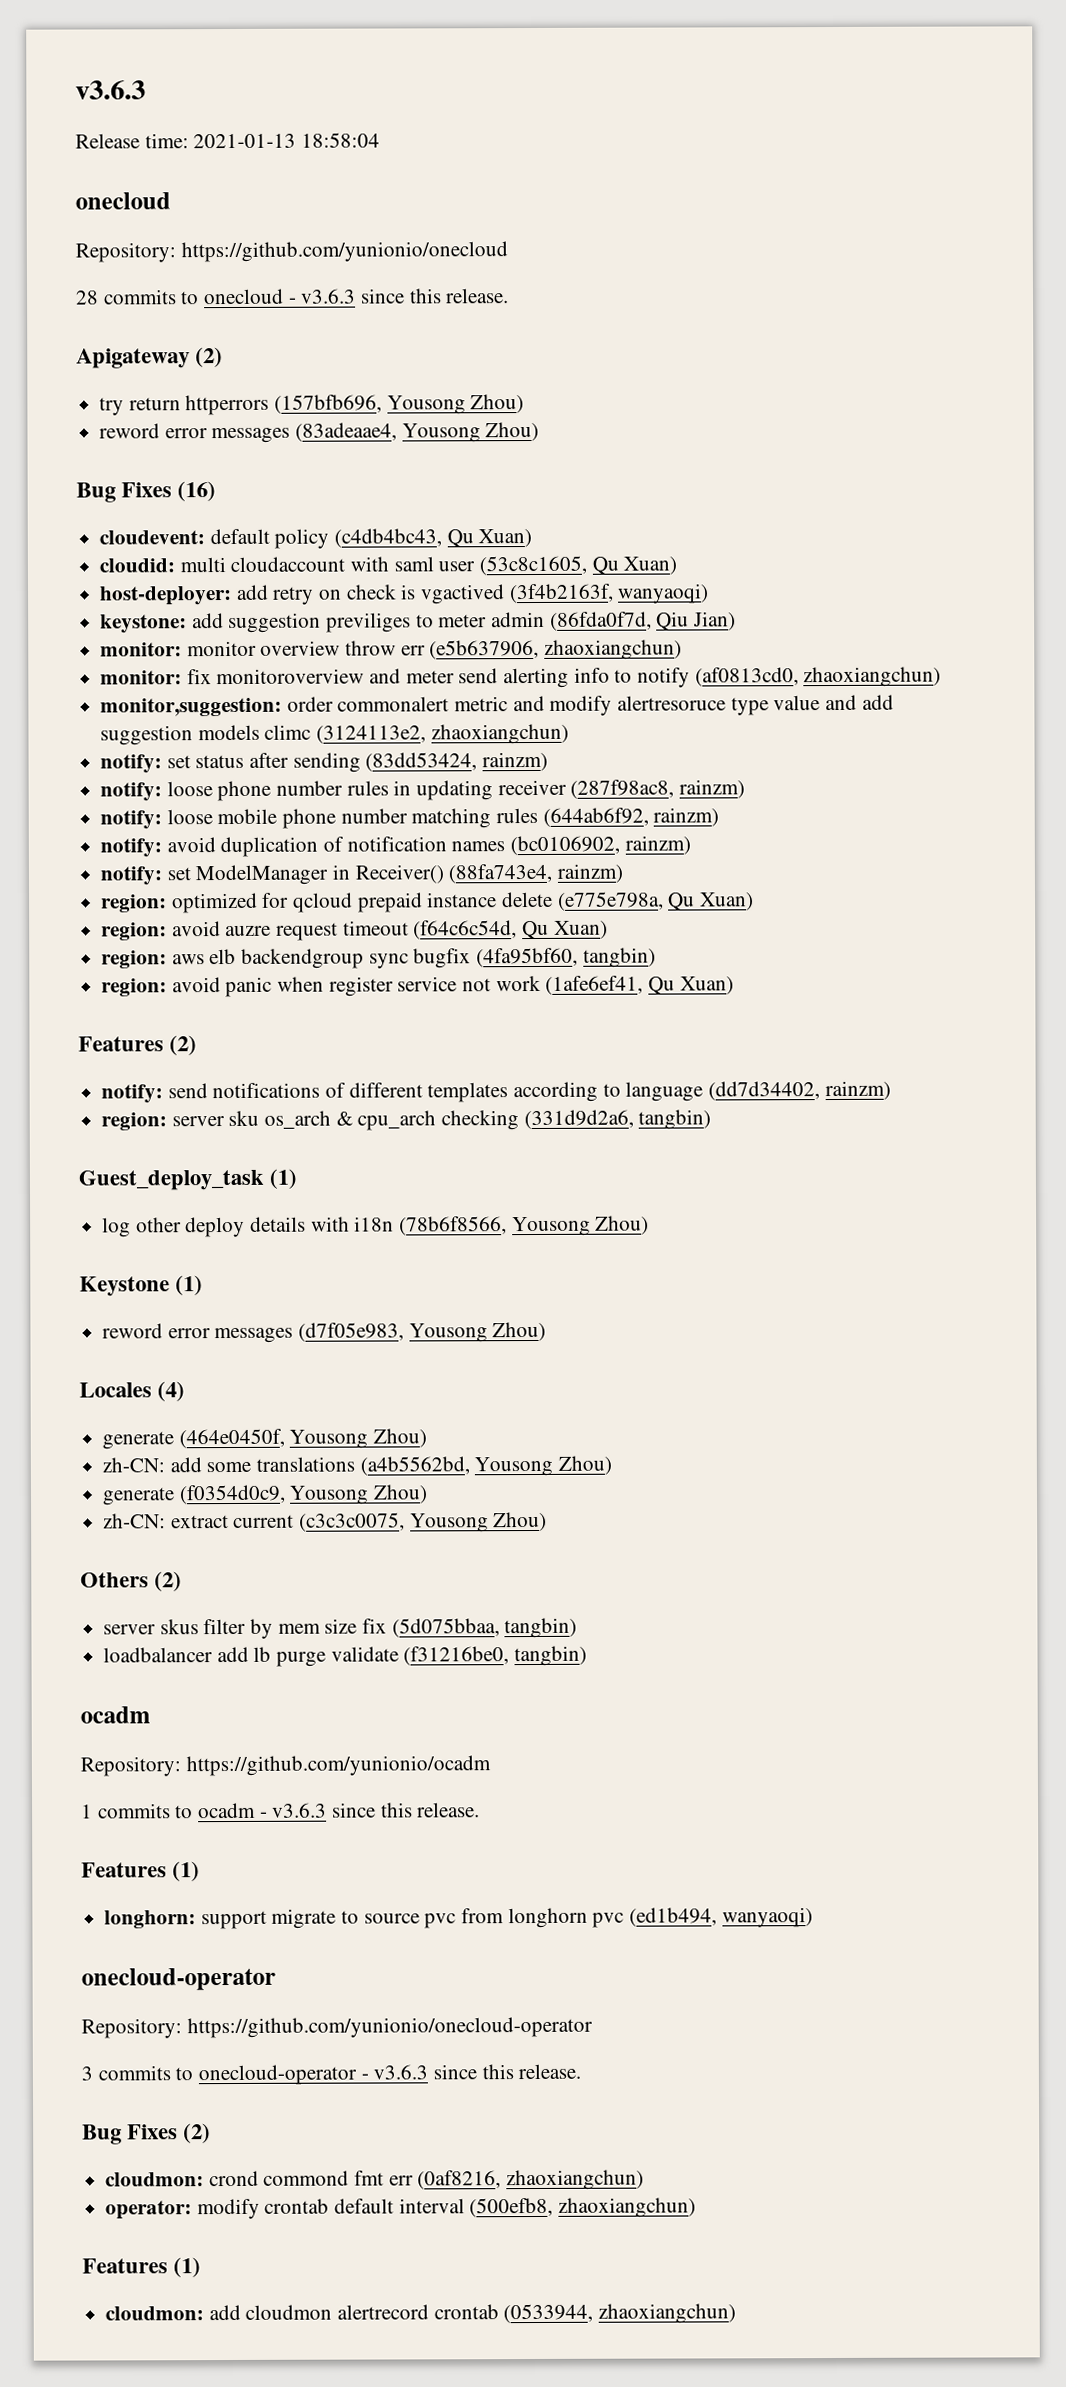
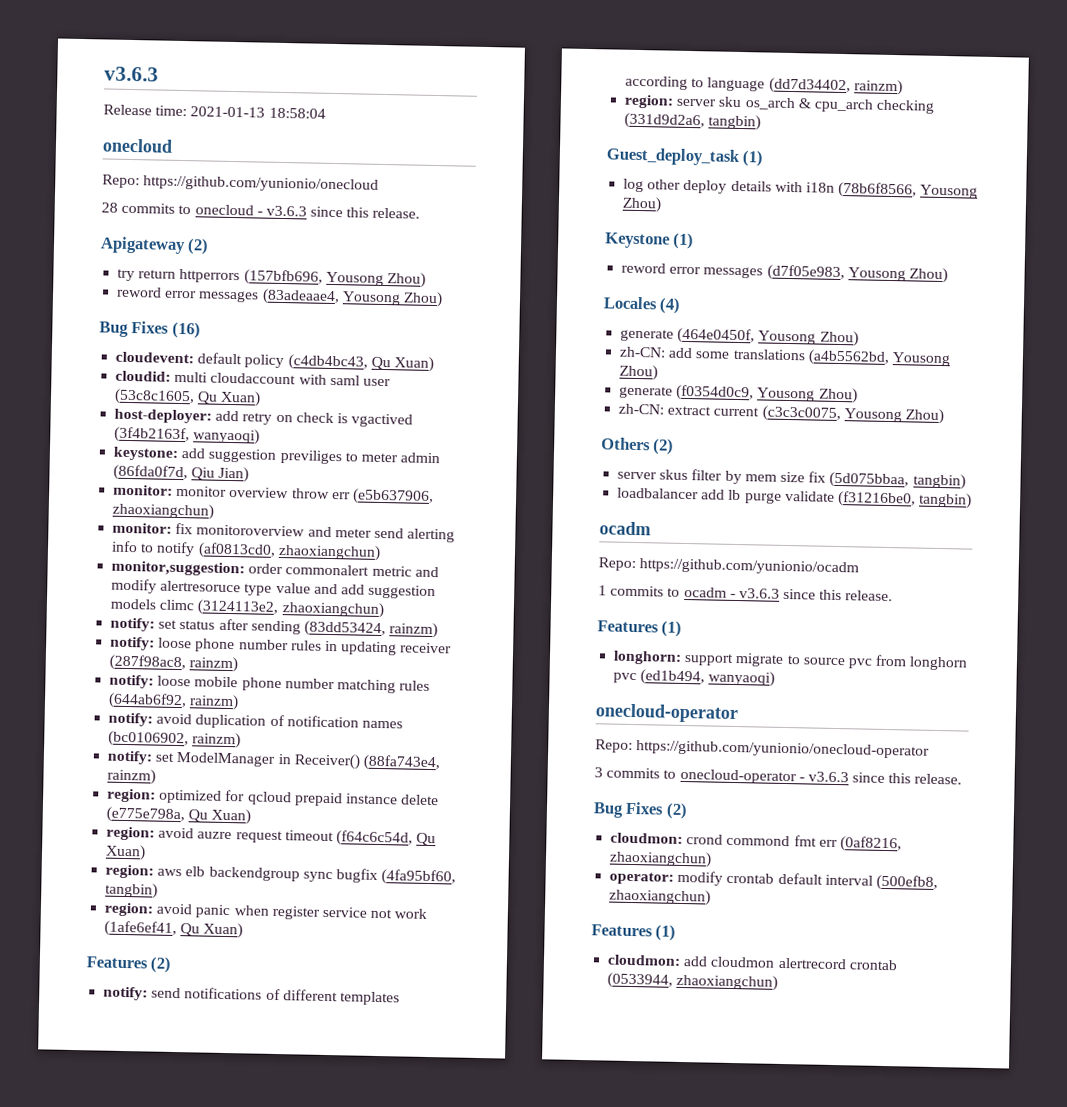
[75,242,176,263] Repository: -> [102,174,140,189] Repo:
[80,1756,181,1777] Repository: -> [598,557,636,572] Repo:
[81,2018,182,2039] Repository: -> [595,739,633,753] Repo:

